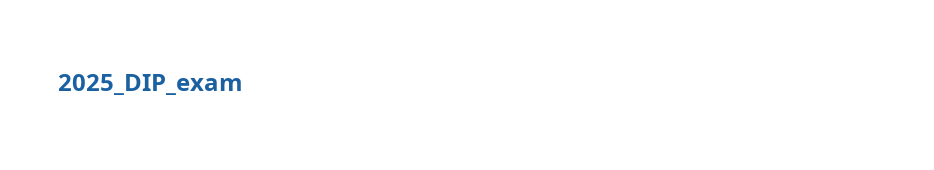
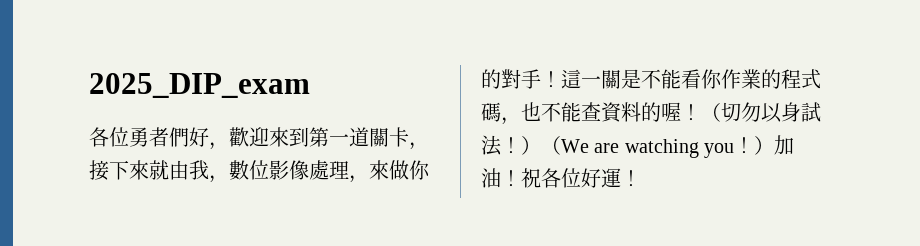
(243, 84) none -> [89,127,429,150] [89,160,430,183] [481,69,821,89] [481,102,821,125] [481,135,795,158] [481,168,641,188] // 各位勇者們好，歡迎來到第一道關卡，接下來就由我，數位影像處理，來做你的對手！這一關是不能看你作業的程式碼，也不能查資料的喔！（切勿以身試法！）（We are watching you！）加油！祝各位好運！

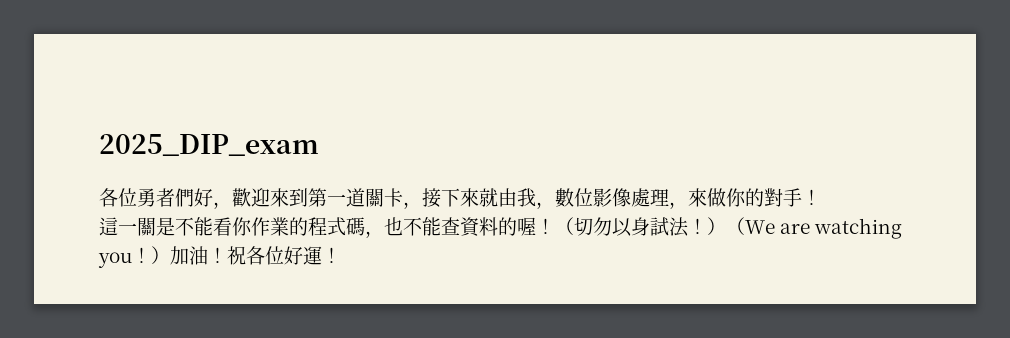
(561, 79) none -> (821, 197) //

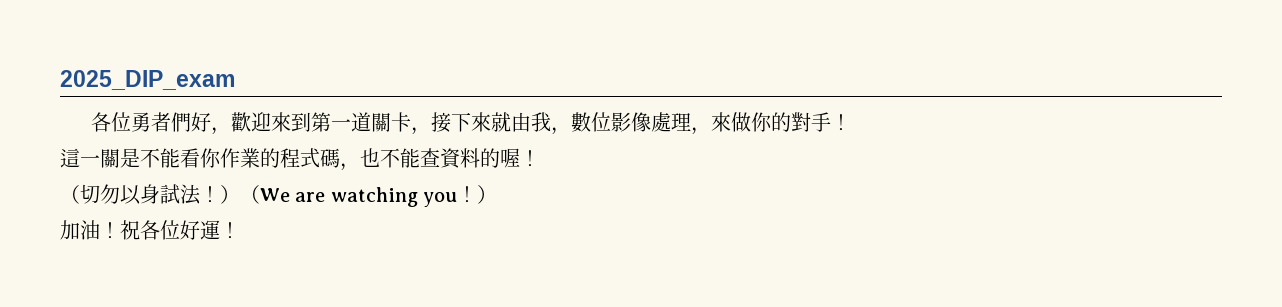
(555, 226) none -> (540, 158) //
(170, 255) none -> (498, 194) //

